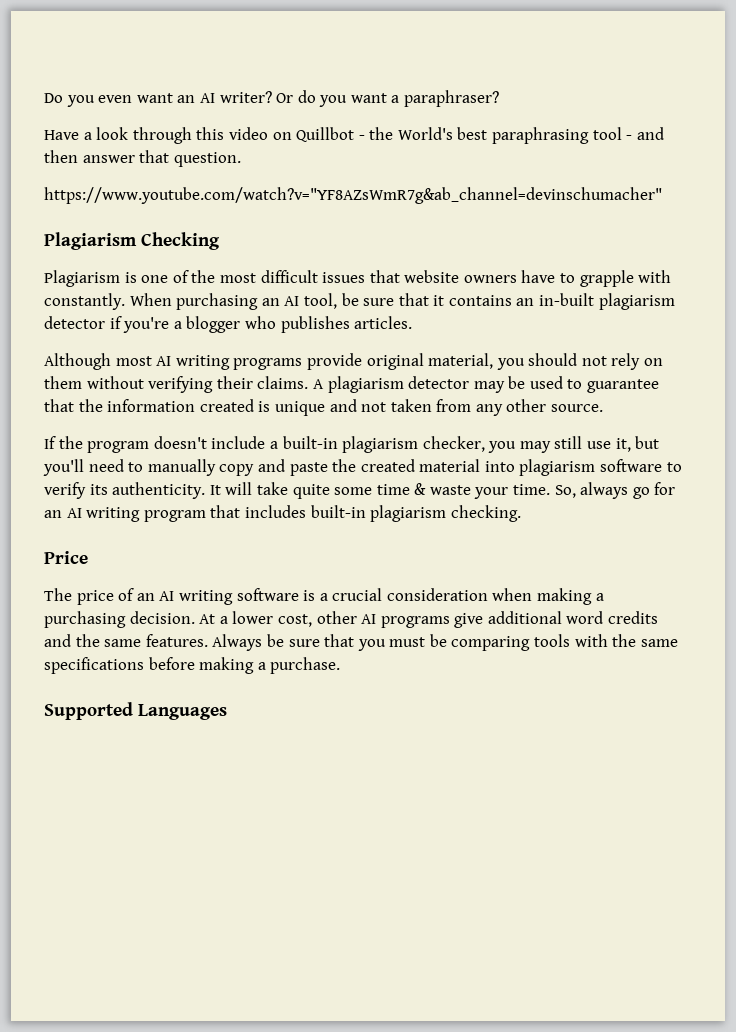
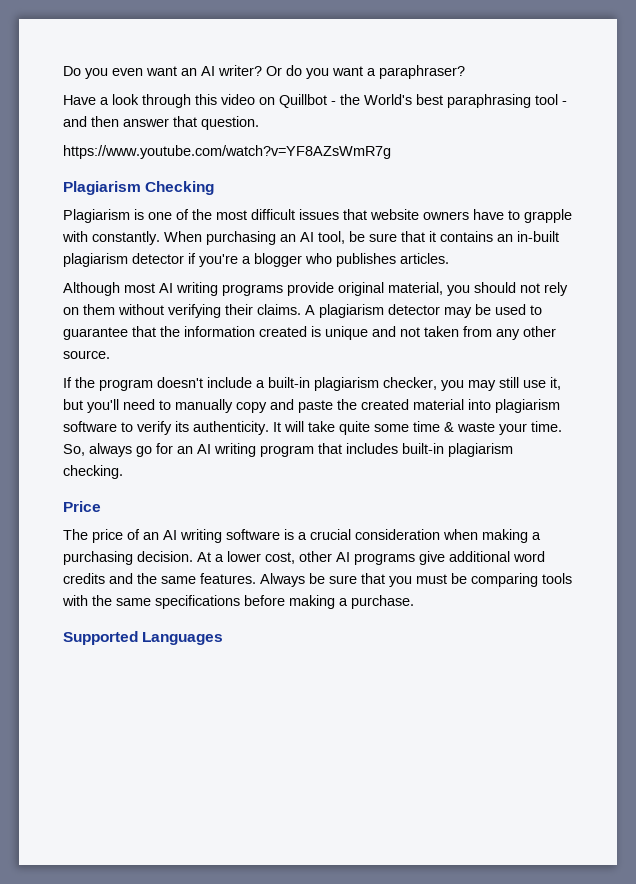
[44,187,662,204] https://www.youtube.com/watch?v="YF8AZsWmR7g&ab_channel=devinschumacher" -> [63,145,391,159] https://www.youtube.com/watch?v=YF8AZsWmR7g

